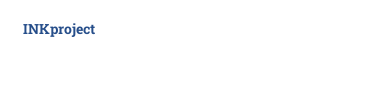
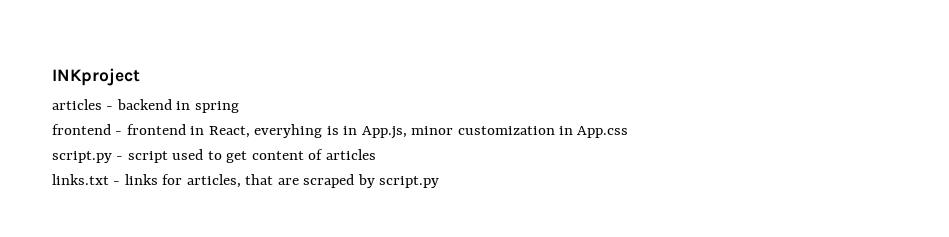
(95, 30) none -> [52,99,239,113] [52,124,629,139] [52,149,376,163] [52,174,440,188] // articles - backend in spring // frontend - frontend in React, everyhing is in App.js, minor customization in App.css // script.py - script used to get content of articles // links.txt - links for articles, that are scraped by script.py

